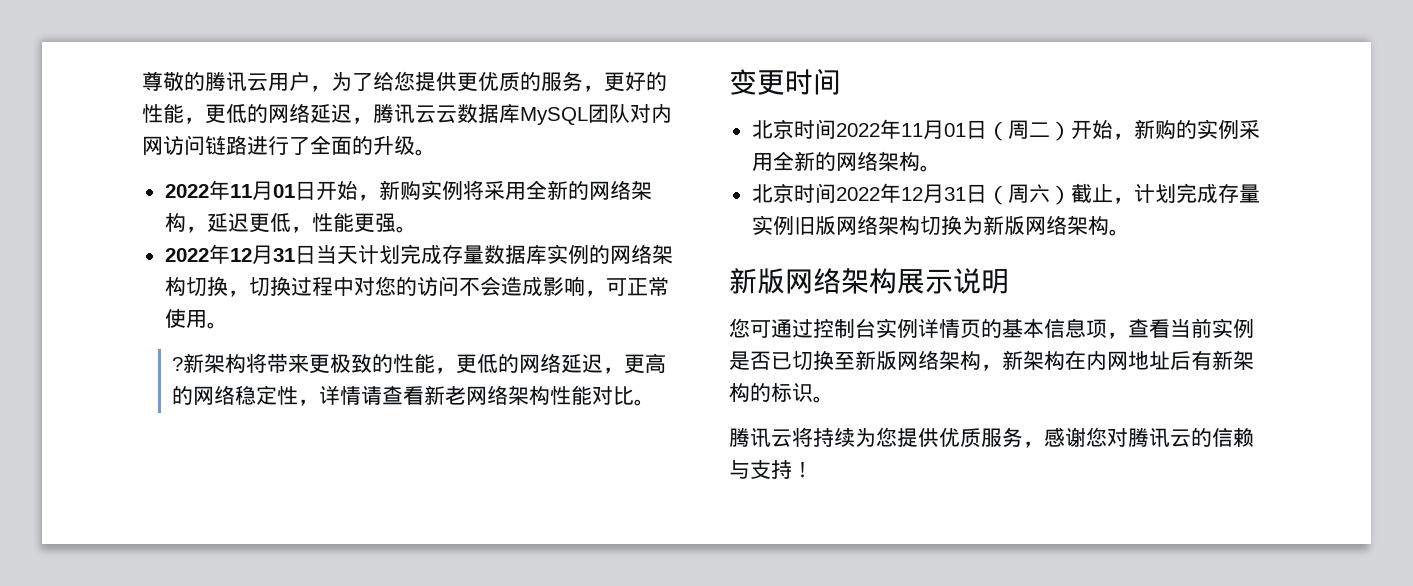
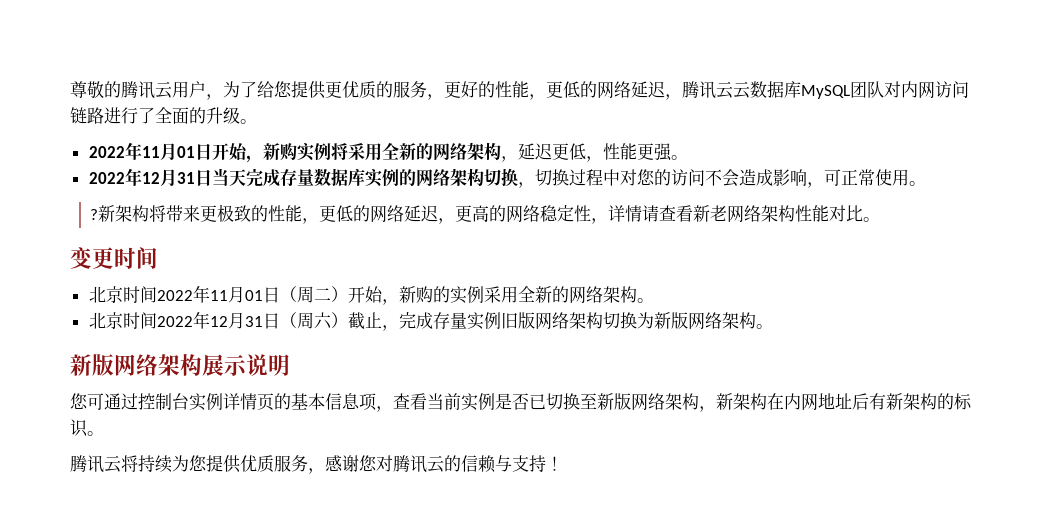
[357,245,400,265] 计划 -> (246, 177) none
[1133,184,1176,204] 计划 -> (399, 328) none

